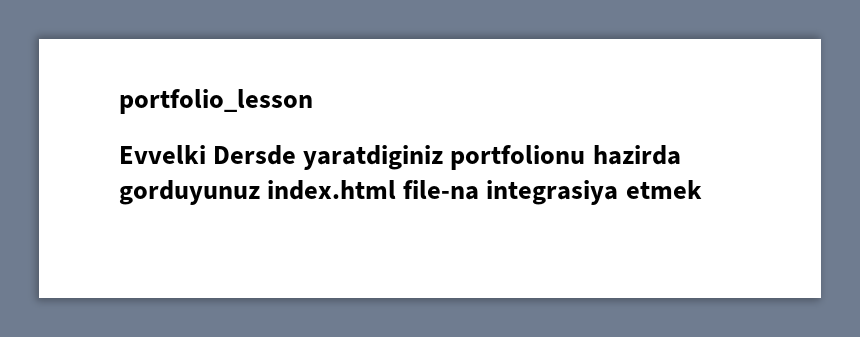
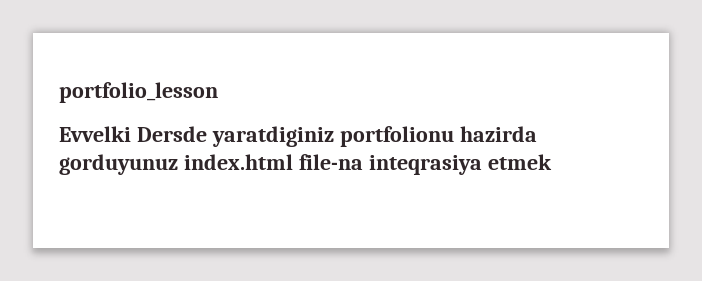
[486,180,619,205] integrasiya -> [368,155,482,175] inteqrasiya

